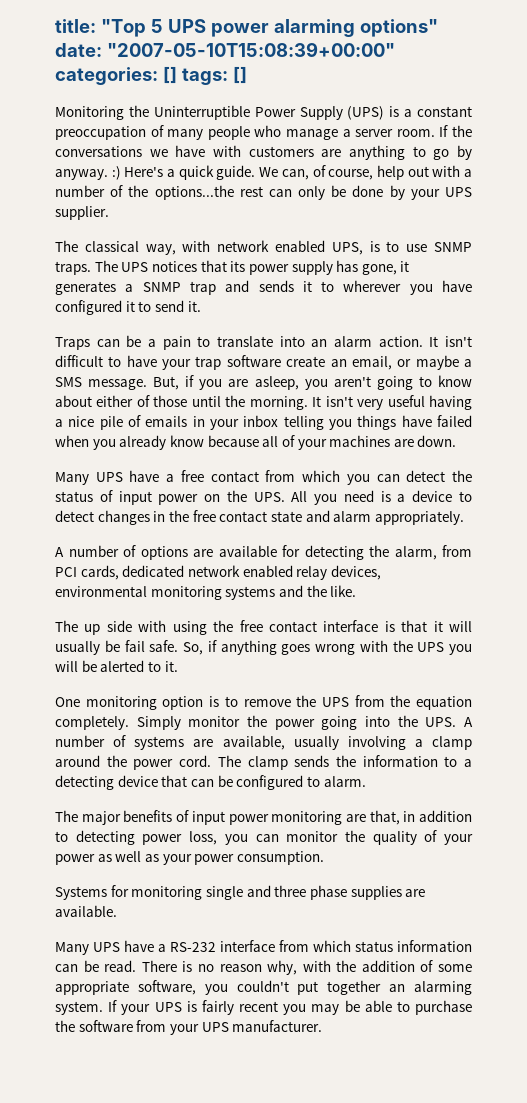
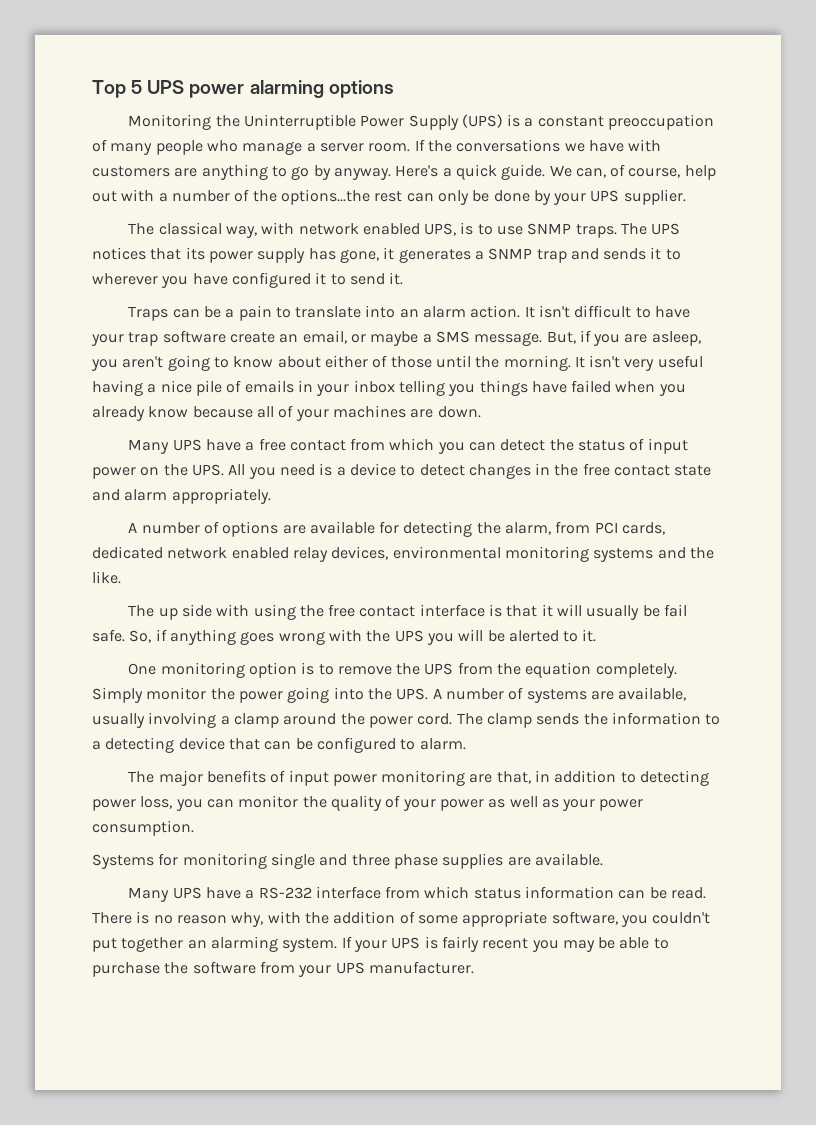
[55,19,146,37] title: "Top -> [92,80,126,98] Top
[359,19,438,37] [55,42,395,57] [55,66,247,85] options" date: "2007-05-10T15:08:39+00:00" categories: [] tags: [] -> [328,80,394,98] options
[111,166,121,180] :) -> (391, 174) none

